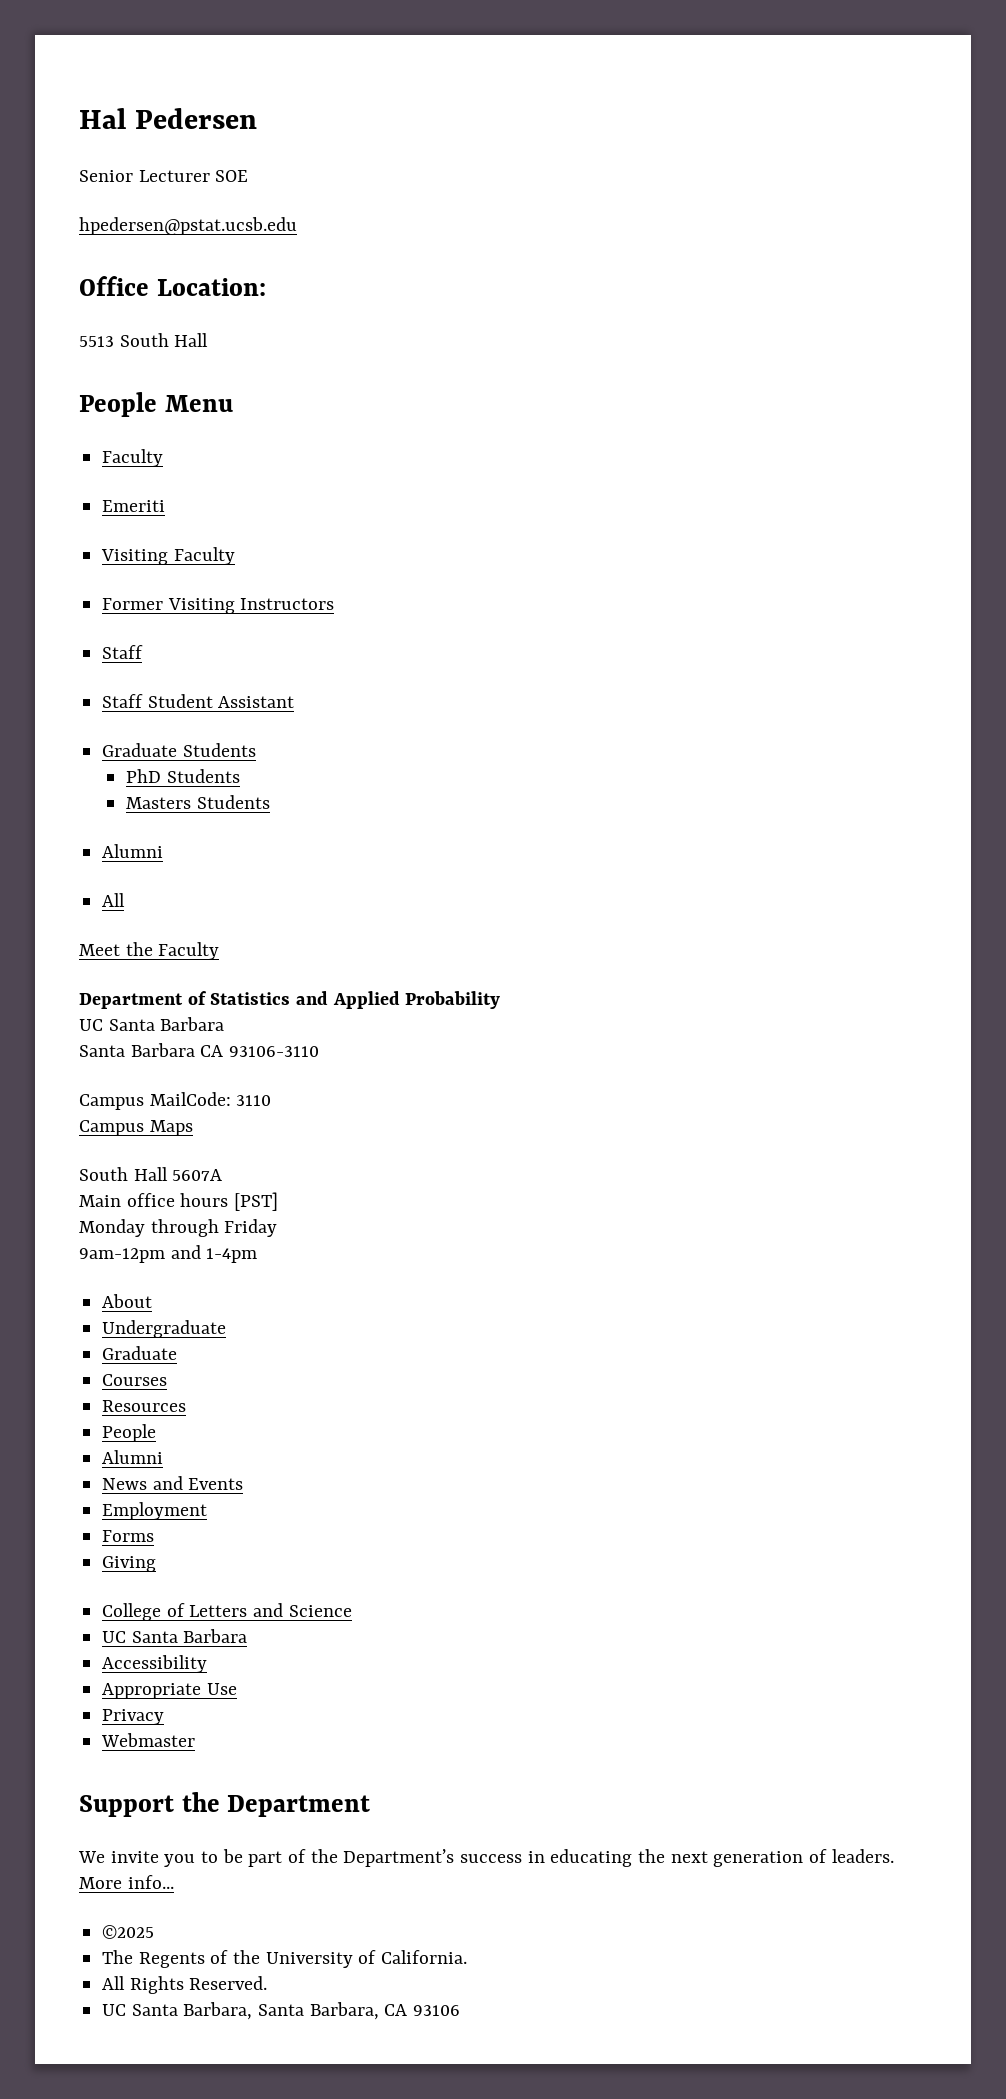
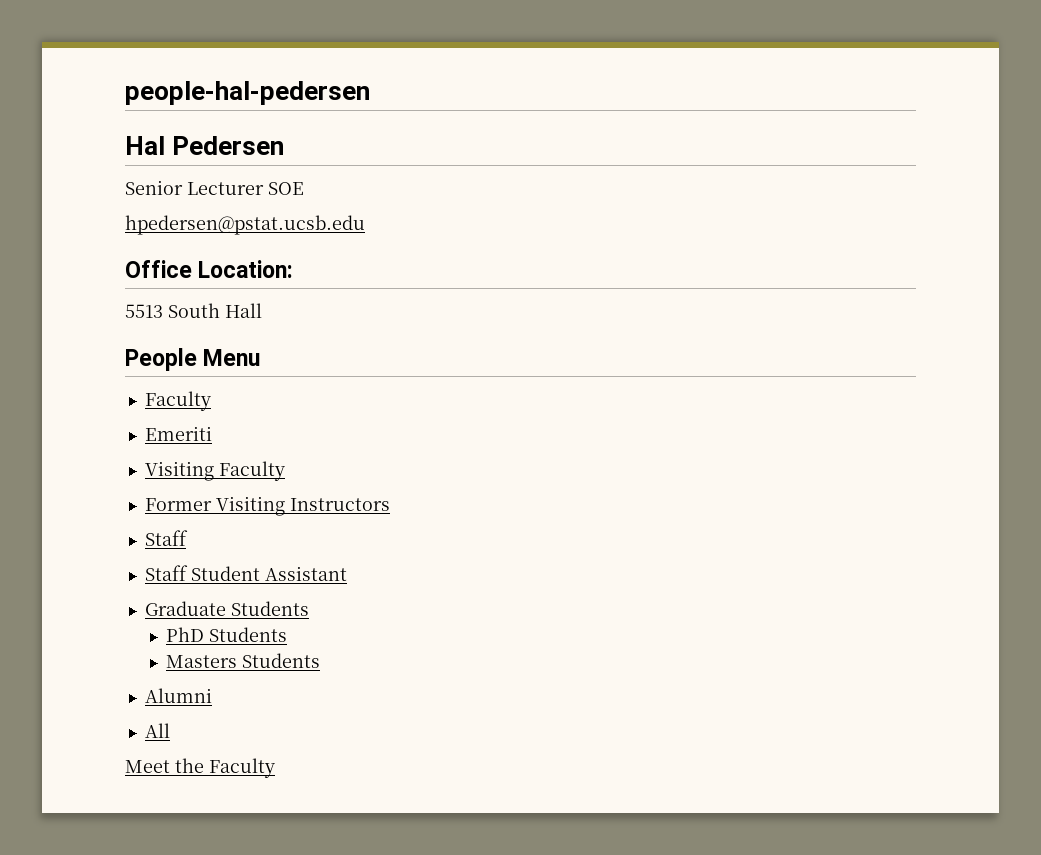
(79, 118) none -> [125,81,370,105] people-hal-pedersen //
[79,991,501,1009] [79,1017,225,1031] [79,1043,320,1057] [79,1092,272,1110] [79,1120,193,1136] [79,1167,223,1181] [79,1192,279,1211] [79,1219,278,1237] [79,1245,258,1263] [102,1294,153,1308] [102,1320,227,1338] [102,1346,178,1360] [102,1374,168,1386] [102,1400,187,1412] [102,1424,157,1442] [102,1450,164,1464] [102,1476,244,1490] [102,1502,208,1520] [102,1530,155,1542] [102,1556,157,1572] [102,1603,352,1621] [102,1629,248,1643] [102,1655,208,1673] [102,1683,237,1699] [102,1709,165,1725] [101,1733,196,1747] [79,1792,371,1817] [78,1849,894,1867] [79,1875,174,1889] [102,1925,155,1939] [102,1950,468,1968] [102,1976,268,1994] [102,2002,461,2020] // Department of Statistics and Applied Probability // UC Santa Barbara // Santa Barbara CA 93106-3110 // Campus MailCode: 3110 // Campus Maps // South Hall 5607A // Main office hours [PST] // Monday through Friday // 9am-12pm and 1-4pm // About // Undergraduate // Graduate // Courses // Resources // People // Alumni // News and Events // Employment // Forms // Giving // College of Letters and Science // UC Santa Barbara // Accessibility // Appropriate Use // Privacy // Webmaster // Support the Department // We invite you to be part of the Department’s success in educating the next generation of leaders. More info... // ©2025 // The Regents of the University of California. // All Rights Reserved. // UC Santa Barbara, Santa Barbara, CA 93106 -> (275, 768) none

